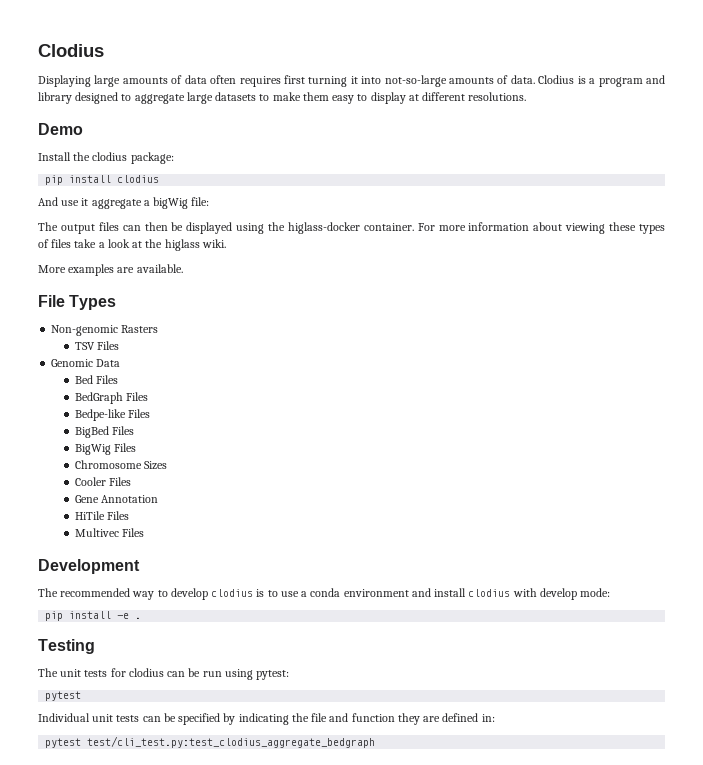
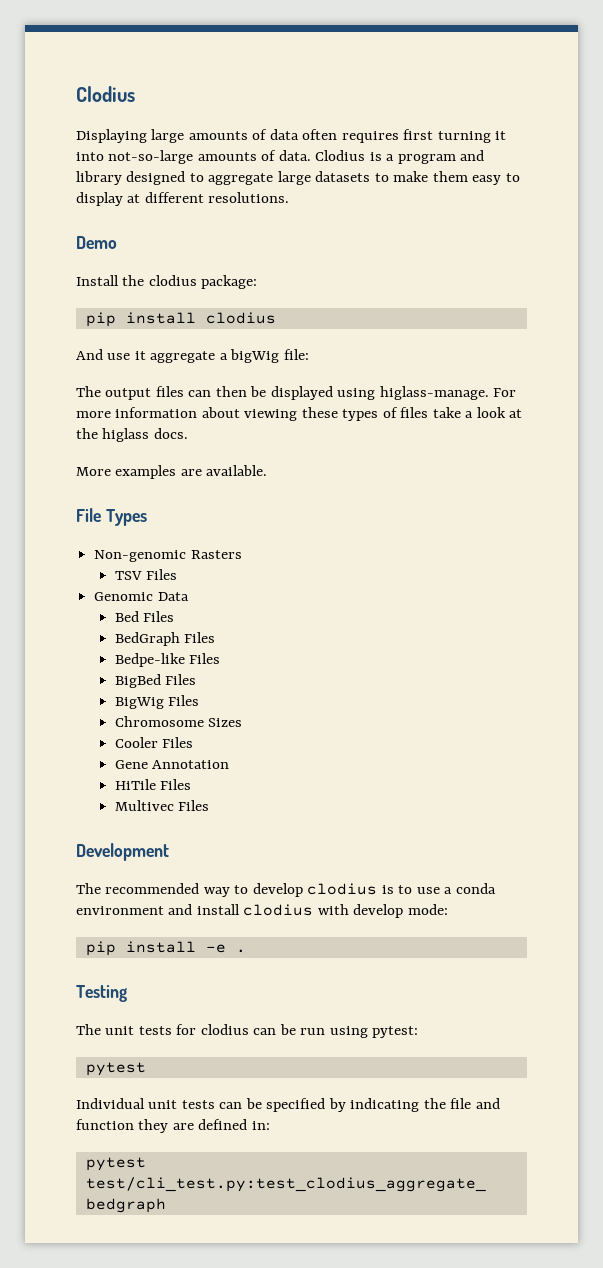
[268,222,414,234] the higlass-docker container. -> [379,386,489,400] higlass-manage.
[201,239,226,248] wiki. -> [153,428,188,439] docs.

